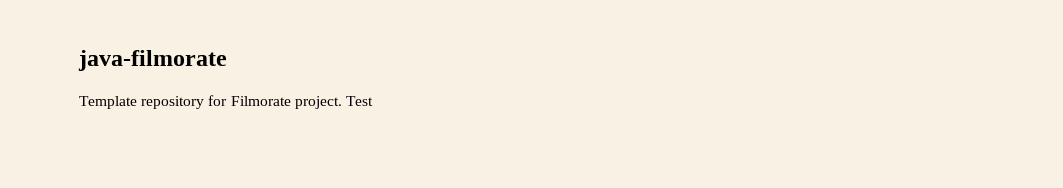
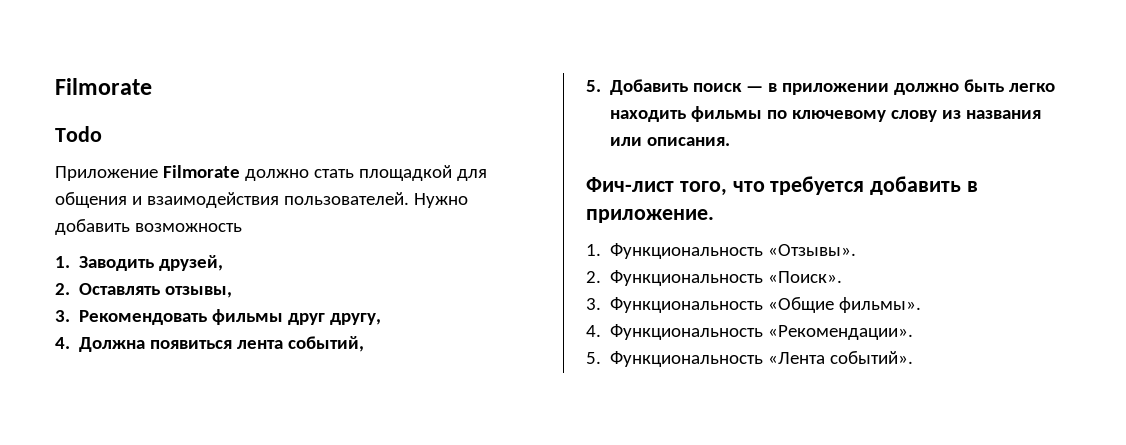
[78,50,227,71] [79,95,373,109] java-filmorate // Template repository for Filmorate project. Test -> [55,78,152,95] [55,126,102,142] [55,165,487,181] [55,192,468,208] [55,219,242,235] [55,255,224,271] [55,283,233,298] [55,309,382,325] [55,336,365,352] [586,79,1056,95] [610,106,1042,122] [610,137,731,146] [586,176,979,196] [586,209,714,223] [586,243,857,259] [586,270,843,286] [586,297,922,313] [586,324,914,340] [586,351,914,367] Filmorate // Todo // Приложение Filmorate должно стать площадкой для общения и взаимодействия пользователей. Нужно добавить возможность // 1. Заводить друзей, // 2. Оставлять отзывы, // 3. Рекомендовать фильмы друг другу, // 4. Должна появиться лента событий, // 5. Добавить поиск — в приложении должно быть легко находить фильмы по ключевому слову из названия или описания. // Фич-лист того, что требуется добавить в приложение. // 1. Функциональность «Отзывы». // 2. Функциональность «Поиск». // 3. Функциональность «Общие фильмы». // 4. Функциональность «Рекомендации». // 5. Функциональность «Лента событий».

